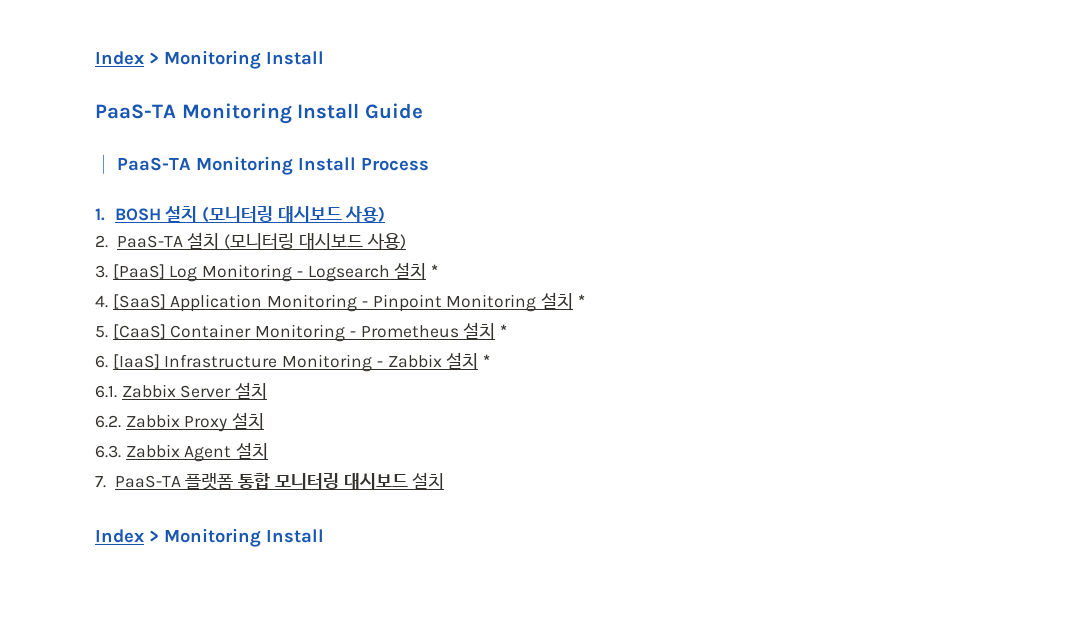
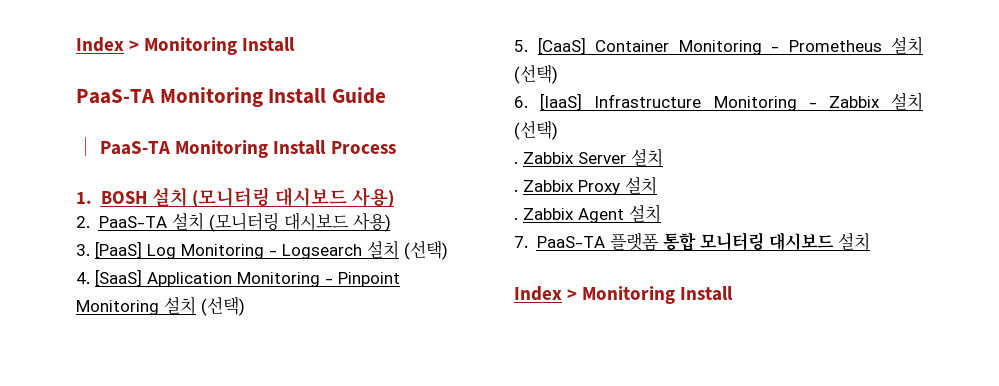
[431,264,439,277] * -> [404,240,448,260] (선택)
[577,294,585,307] * -> [201,296,245,316] (선택)
[500,324,508,337] * -> [514,64,558,84] (선택)
[483,354,491,367] [95,385,117,398] * // 6.1. -> [514,120,558,140] [514,161,518,164] (선택) // .
[95,415,121,428] 6.2. -> [514,189,518,192] .
[95,445,121,458] 6.3. -> [514,217,518,220] .

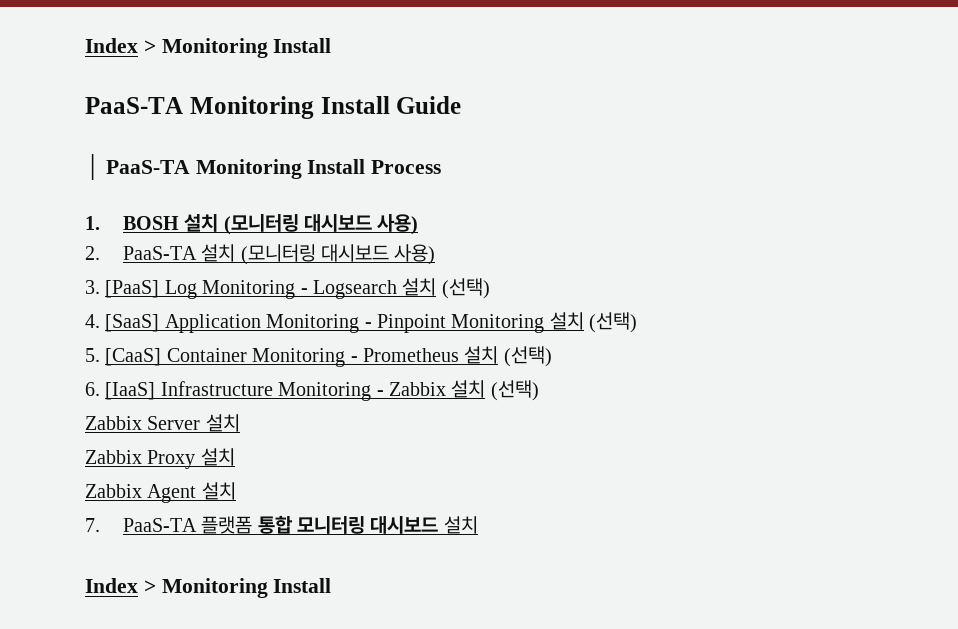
[514,161,518,164] . -> (539, 390) none
[514,189,518,192] . -> (240, 423) none
[514,217,518,220] . -> (235, 457) none

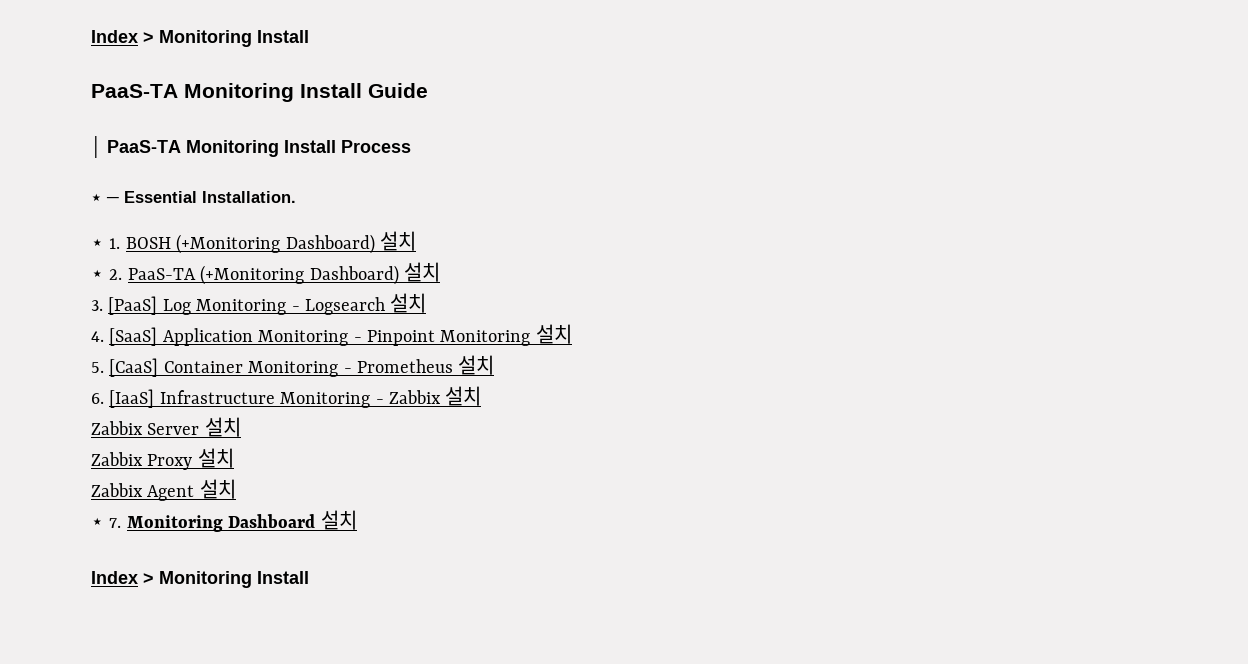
[85,214,419,235] [85,244,436,265] 1. BOSH 설치 (모니터링 대시보드 사용) // 2. PaaS-TA 설치 (모니터링 대시보드 사용) -> [91,191,296,203] [91,231,416,254] [91,262,440,285] ⋆ ─ Essential Installation. // ⋆ 1. BOSH (+Monitoring Dashboard) 설치 // ⋆ 2. PaaS-TA (+Monitoring Dashboard) 설치
[441,278,490,299] (선택) -> (427, 303) none
[589,312,638,333] (선택) -> (572, 334) none
[503,346,552,367] (선택) -> (495, 365) none
[490,380,539,401] (선택) -> (482, 396) none
[85,515,439,534] 7. PaaS-TA 플랫폼 통합 모니터링 대시보드 -> [91,514,316,532] ⋆ 7. Monitoring Dashboard

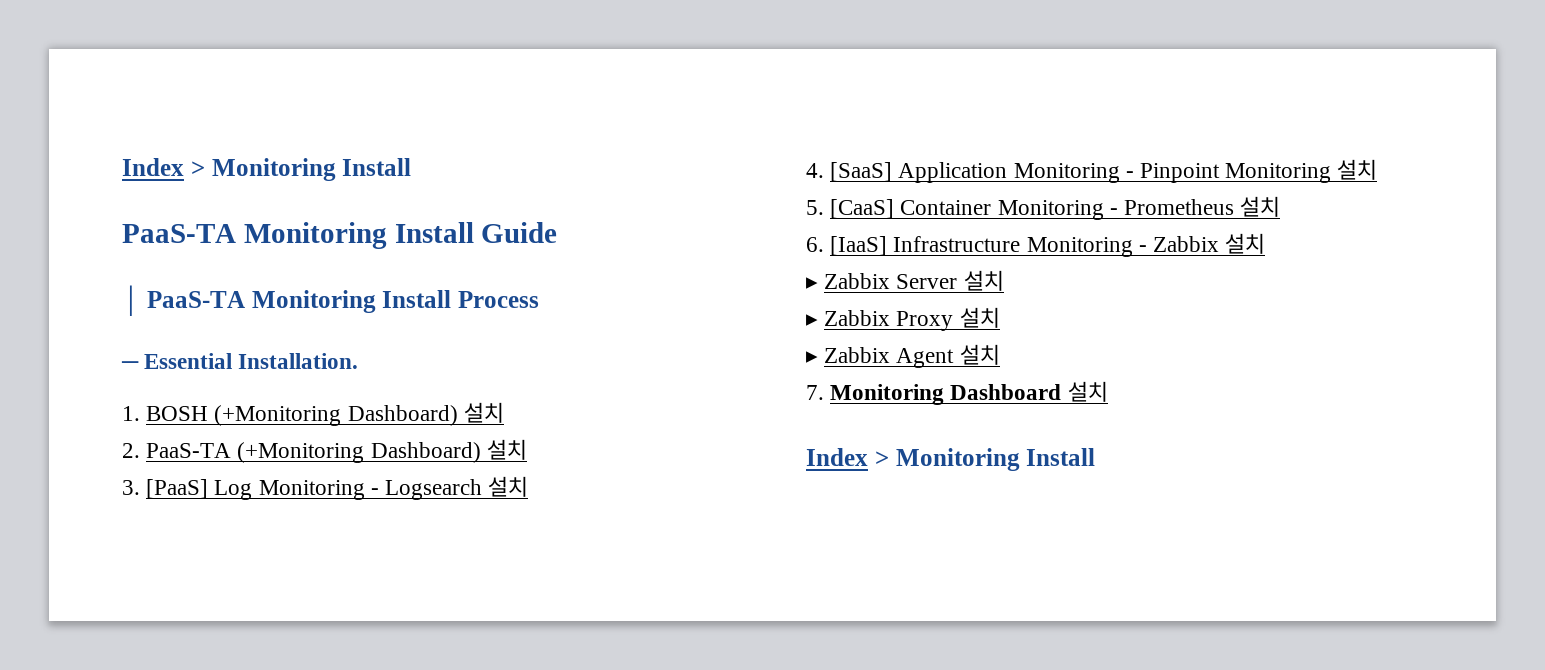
[91,193,102,203] ⋆ -> (539, 299) none
[91,238,104,249] ⋆ -> (359, 361) none
[91,269,104,280] ⋆ -> (504, 412) none
(482, 396) none -> [806,277,818,289] ▸
(241, 427) none -> [806,314,818,326] ▸
(234, 458) none -> [806,351,818,363] ▸
[91,517,104,528] ⋆ -> (1000, 354) none

